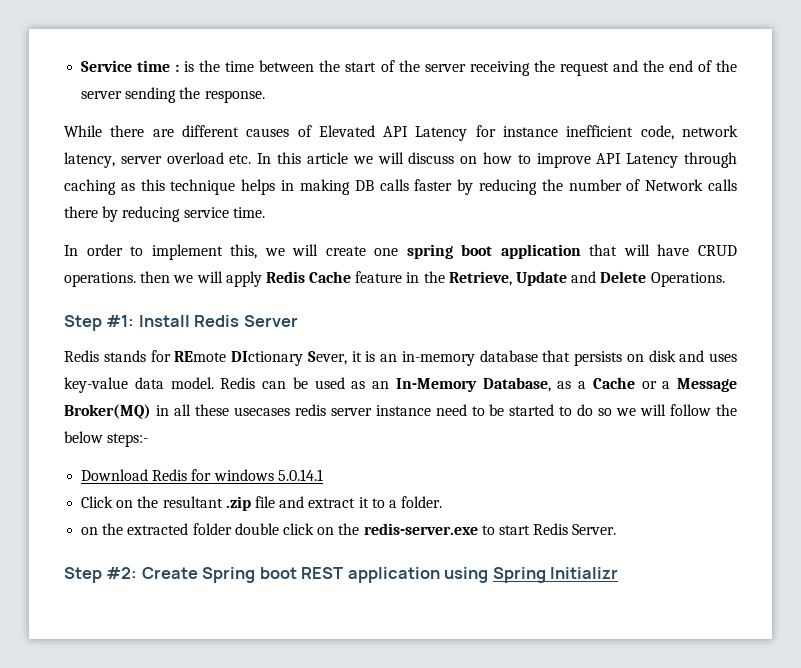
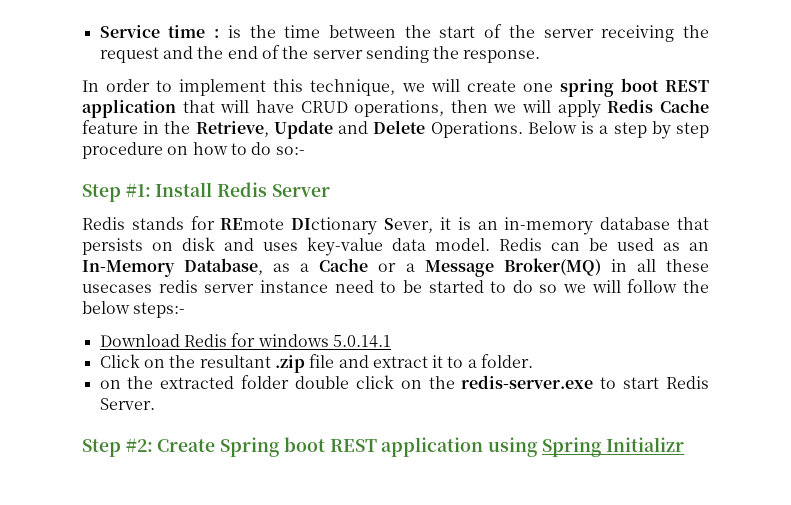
[64,125,738,141] [64,152,737,168] [64,179,737,195] [64,206,265,222] // While there are different causes of Elevated API Latency for instance inefficient code, network latency, server overload etc. In this article we will discuss on how to improve API Latency through caching as this technique helps in making DB calls faster by reducing the number of Network calls there by reducing service time. -> (541, 56) none
[230,244,258,259] this, -> [273,79,396,96] this technique,
(493, 250) none -> [665,80,709,92] REST
[64,272,136,287] operations. -> [354,100,445,117] operations,
(725, 279) none -> [527,121,710,139] [82,142,305,159] Below is a step by step procedure on how to do so:-

